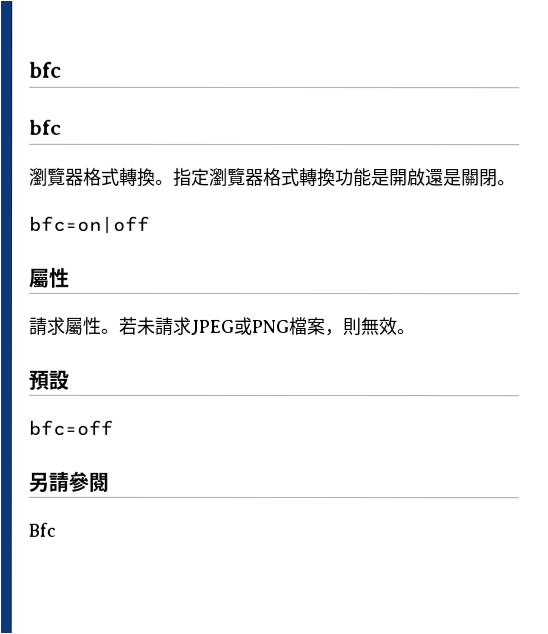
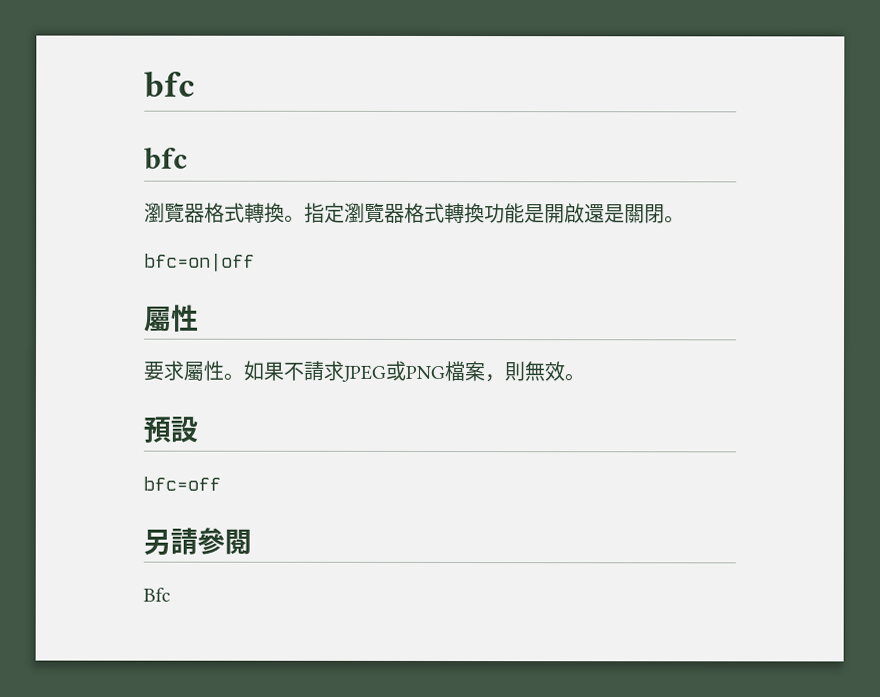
[28,316,48,336] 請 -> [143,361,164,381] 要
[118,316,156,335] 若未 -> [243,360,304,381] 如果不

